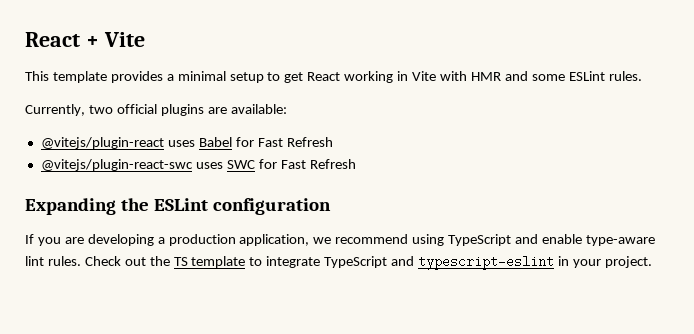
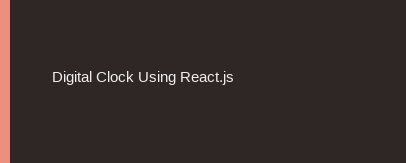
[25,32,145,47] [25,71,642,83] [25,104,287,116] [40,137,333,149] [40,159,356,171] [25,198,331,215] [25,234,655,246] [25,255,652,270] React + Vite // This template provides a minimal setup to get React working in Vite with HMR and some ESLint rules. // Currently, two official plugins are available: // @vitejs/plugin-react uses Babel for Fast Refresh // @vitejs/plugin-react-swc uses SWC for Fast Refresh // Expanding the ESLint configuration // If you are developing a production application, we recommend using TypeScript and enable type-aware lint rules. Check out the TS template to integrate TypeScript and typescript-eslint in your project. -> [52,71,235,85] Digital Clock Using React.js

